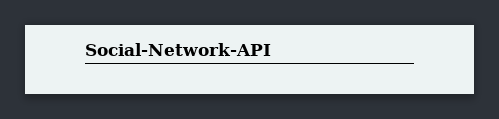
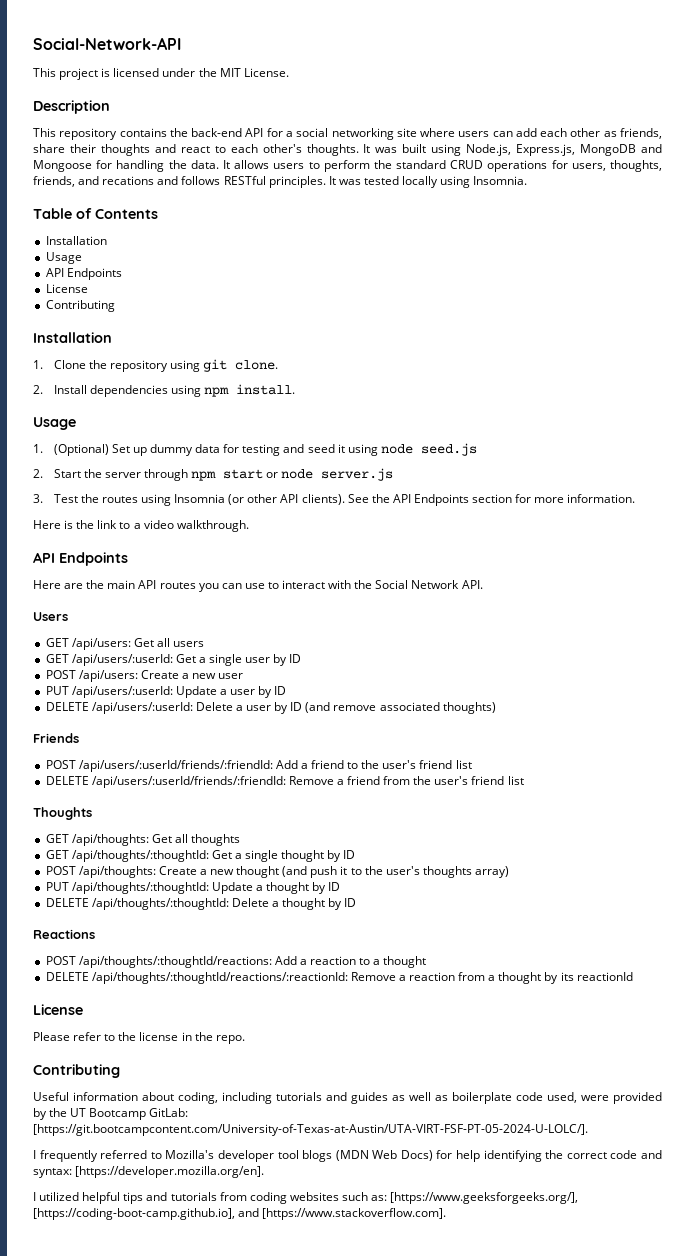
(271, 49) none -> [33,68,289,80] [33,100,110,114] [33,128,662,140] [33,144,662,156] [33,160,662,172] [33,176,528,188] [33,208,158,219] [45,236,107,245] [45,252,82,264] [45,268,122,280] [45,284,88,293] [45,300,115,312] [33,332,112,343] [33,359,279,372] [33,384,296,397] [33,417,76,430] [33,443,477,456] [33,468,394,481] [33,494,636,506] [33,520,249,532] [33,552,128,566] [33,580,483,592] [33,612,68,621] [45,638,205,650] [45,654,302,666] [45,670,244,682] [45,686,287,698] [45,702,496,714] [33,733,79,743] [45,760,472,772] [45,776,524,788] [33,807,92,820] [45,834,241,846] [45,850,356,862] [45,866,510,878] [45,882,341,894] [45,898,357,910] [33,929,95,939] [45,956,427,968] [45,972,633,984] [33,1004,83,1015] [33,1032,245,1044] [33,1064,120,1078] [33,1092,662,1104] [33,1108,189,1120] [33,1124,588,1136] [33,1150,662,1162] [33,1166,265,1178] [33,1192,579,1204] [33,1208,447,1220] // This project is licensed under the MIT License. // Description // This repository contains the back-end API for a social networking site where users can add each other as friends, share their thoughts and react to each other's thoughts. It was built using Node.js, Express.js, MongoDB and Mongoose for handling the data. It allows users to perform the standard CRUD operations for users, thoughts, friends, and recations and follows RESTful principles. It was tested locally using Insomnia. // Table of Contents // Installation // Usage // API Endpoints // License // Contributing // Installation // 1. Clone the repository using git clone. // 2. Install dependencies using npm install. // Usage // 1. (Optional) Set up dummy data for testing and seed it using node seed.js // 2. Start the server through npm start or node server.js // 3. Test the routes using Insomnia (or other API clients). See the API Endpoints section for more information. // Here is the link to a video walkthrough. // API Endpoints // Here are the main API routes you can use to interact with the Social Network API. // Users // GET /api/users: Get all users // GET /api/users/:userId: Get a single user by ID // POST /api/users: Create a new user // PUT /api/users/:userId: Update a user by ID // DELETE /api/users/:userId: Delete a user by ID (and remove associated thoughts) // Friends // POST /api/users/:userId/friends/:friendId: Add a friend to the user's friend list // DELETE /api/users/:userId/friends/:friendId: Remove a friend from the user's friend list // Thoughts // GET /api/thoughts: Get all thoughts // GET /api/thoughts/:thoughtId: Get a single thought by ID // POST /api/thoughts: Create a new thought (and push it to the user's thoughts array) // PUT /api/thoughts/:thoughtId: Update a thought by ID // DELETE /api/thoughts/:thoughtId: Delete a thought by ID // Reactions // POST /api/thoughts/:thoughtId/reactions: Add a reaction to a thought // DELETE /api/thoughts/:thoughtId/reactions/:reactionId: Remove a reaction from a thought by its reactionId // License // Please refer to the license in the repo. // Contributing // Useful information about coding, including tutorials and guides as well as boilerplate code used, were provided by the UT Bootcamp GitLab: [https://git.bootcampcontent.com/University-of-Texas-at-Austin/UTA-VIRT-FSF-PT-05-2024-U-LOLC/]. // I frequently referred to Mozilla's developer tool blogs (MDN Web Docs) for help identifying the correct code and syntax: [https://developer.mozilla.org/en]. // I utilized helpful tips and tutorials from coding websites such as: [https://www.geeksforgeeks.org/], [https://coding-boot-camp.github.io], and [https://www.stackoverflow.com].

